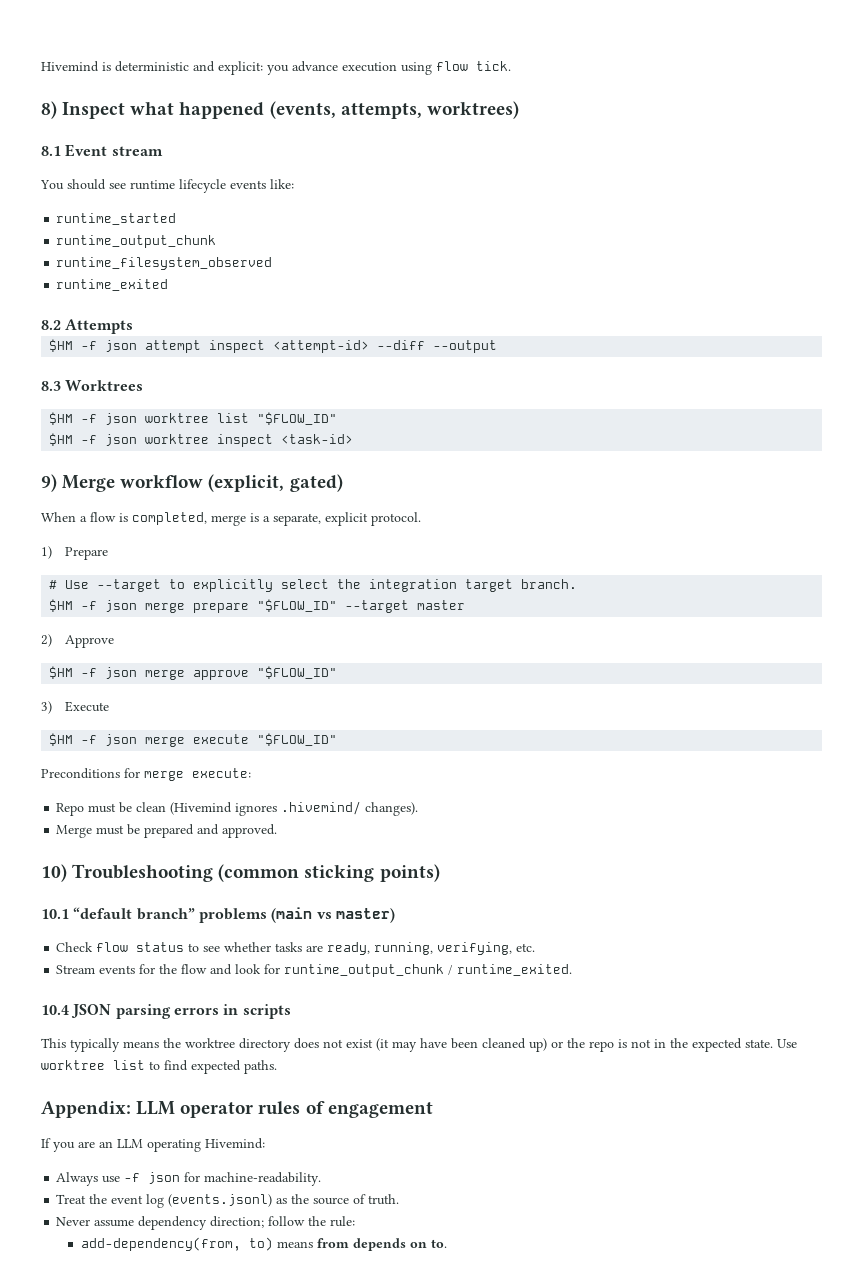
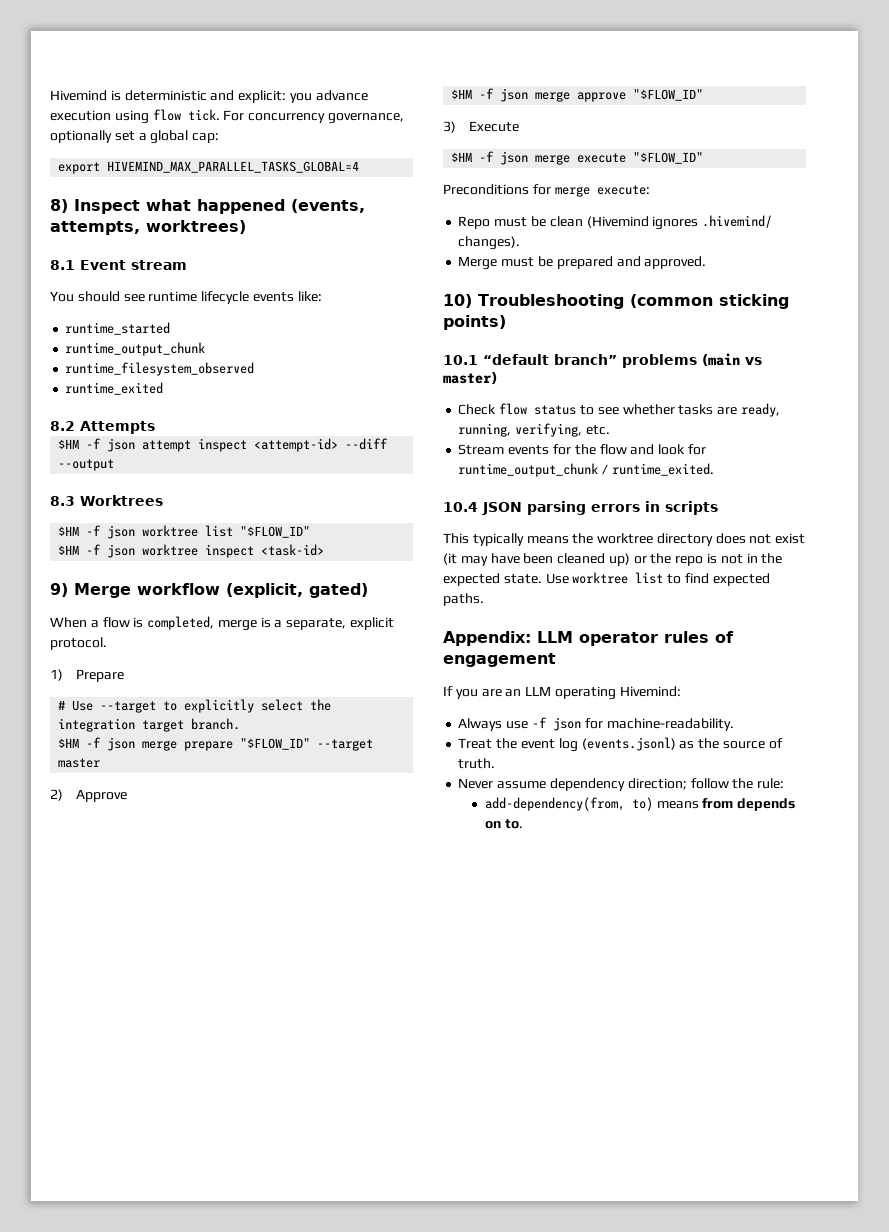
(511, 66) none -> [223,110,404,124] [50,130,220,144] [58,161,360,174] For concurrency governance, optionally set a global cap: // export HIVEMIND_MAX_PARALLEL_TASKS_GLOBAL=4

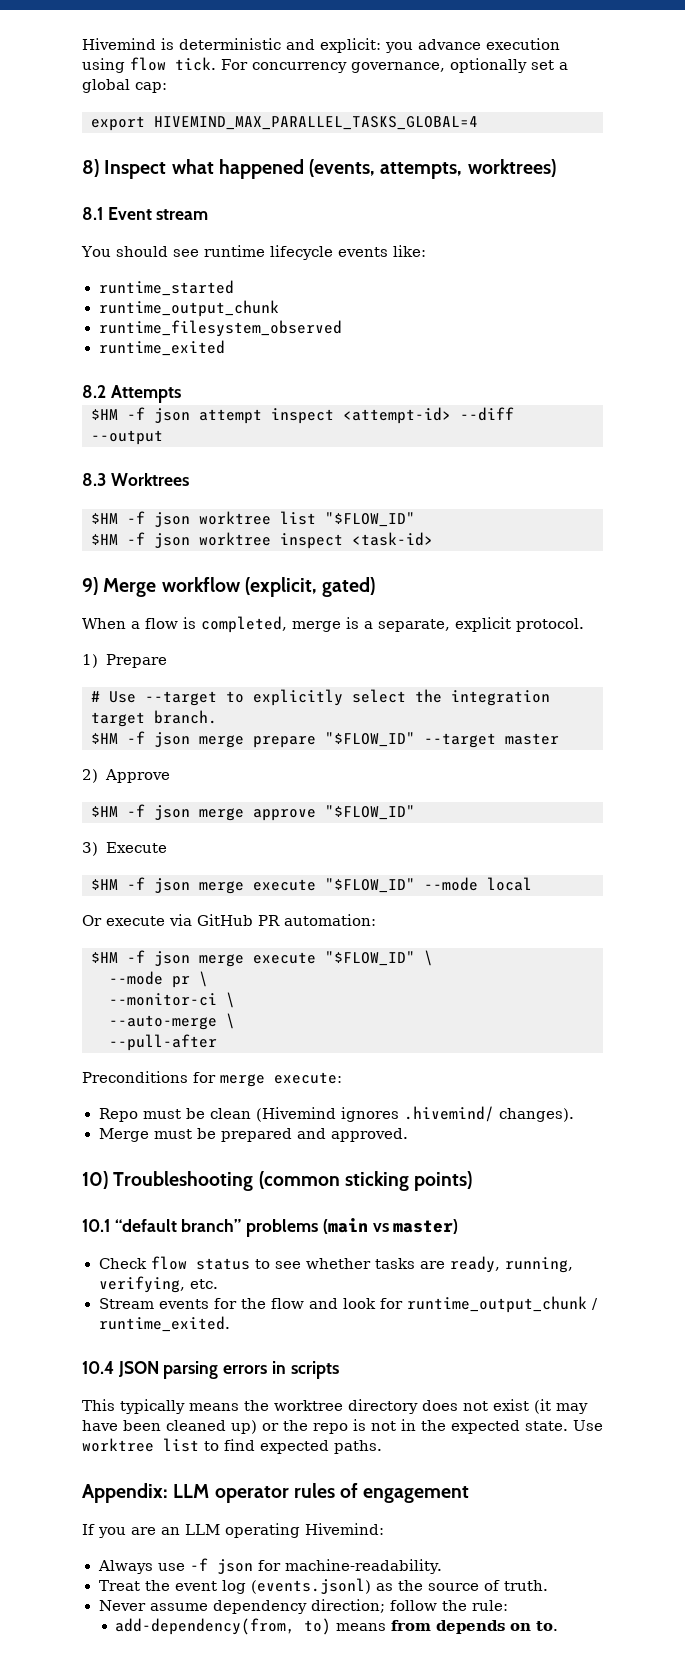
(704, 158) none -> [424,877,532,891] [82,914,376,926] [91,950,433,967] [109,971,208,988] [109,992,235,1008] [109,1013,235,1030] [109,1034,217,1051] --mode local // Or execute via GitHub PR automation: // $HM -f json merge execute "$FLOW_ID" \ // --mode pr \ // --monitor-ci \ // --auto-merge \ // --pull-after

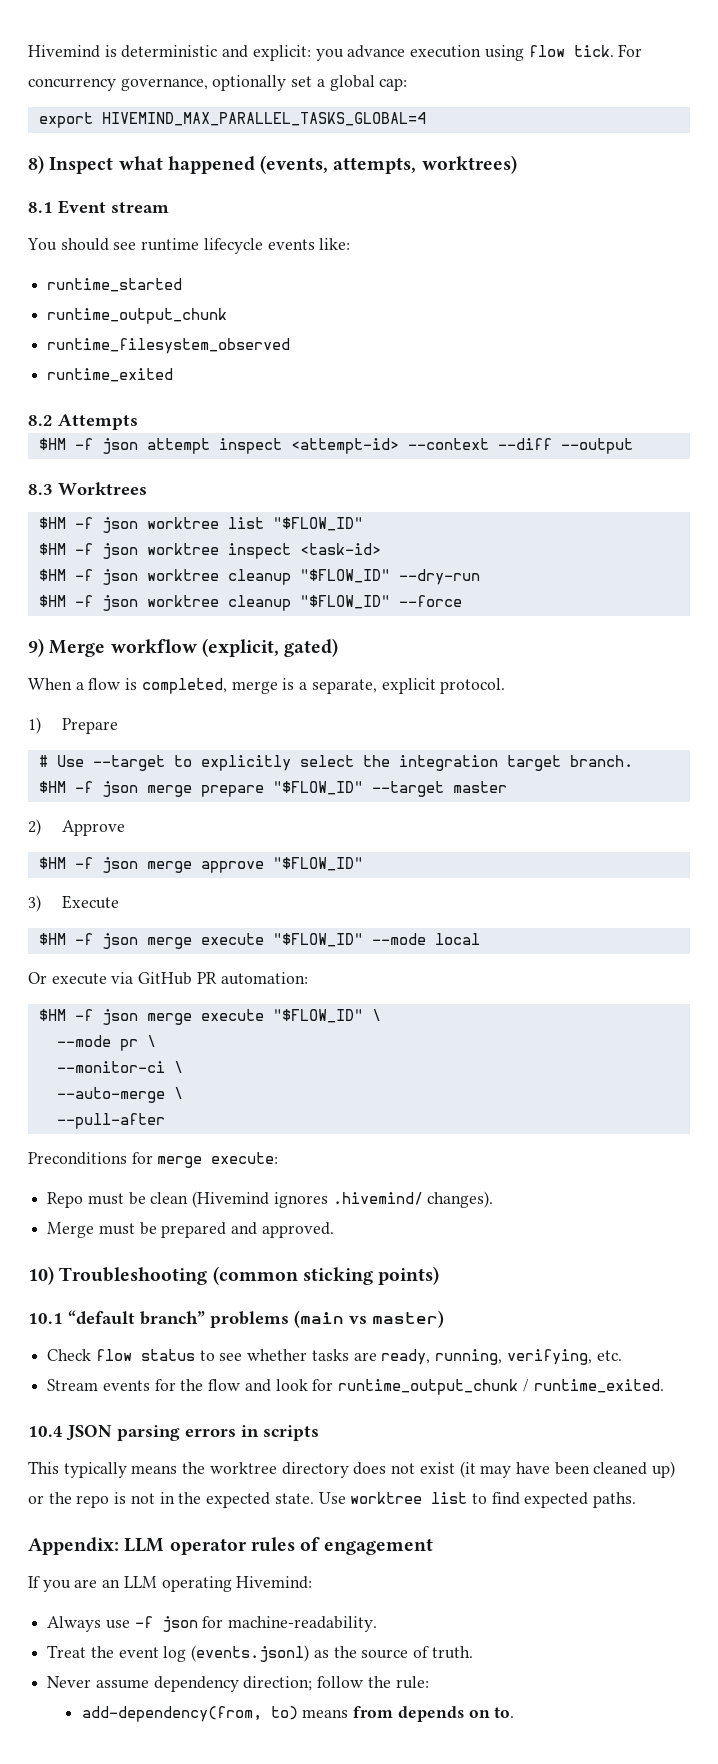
(451, 415) none -> [407,438,489,450] --context
(433, 539) none -> [38,569,480,585] [38,595,462,611] // $HM -f json worktree cleanup "$FLOW_ID" --dry-run // $HM -f json worktree cleanup "$FLOW_ID" --force

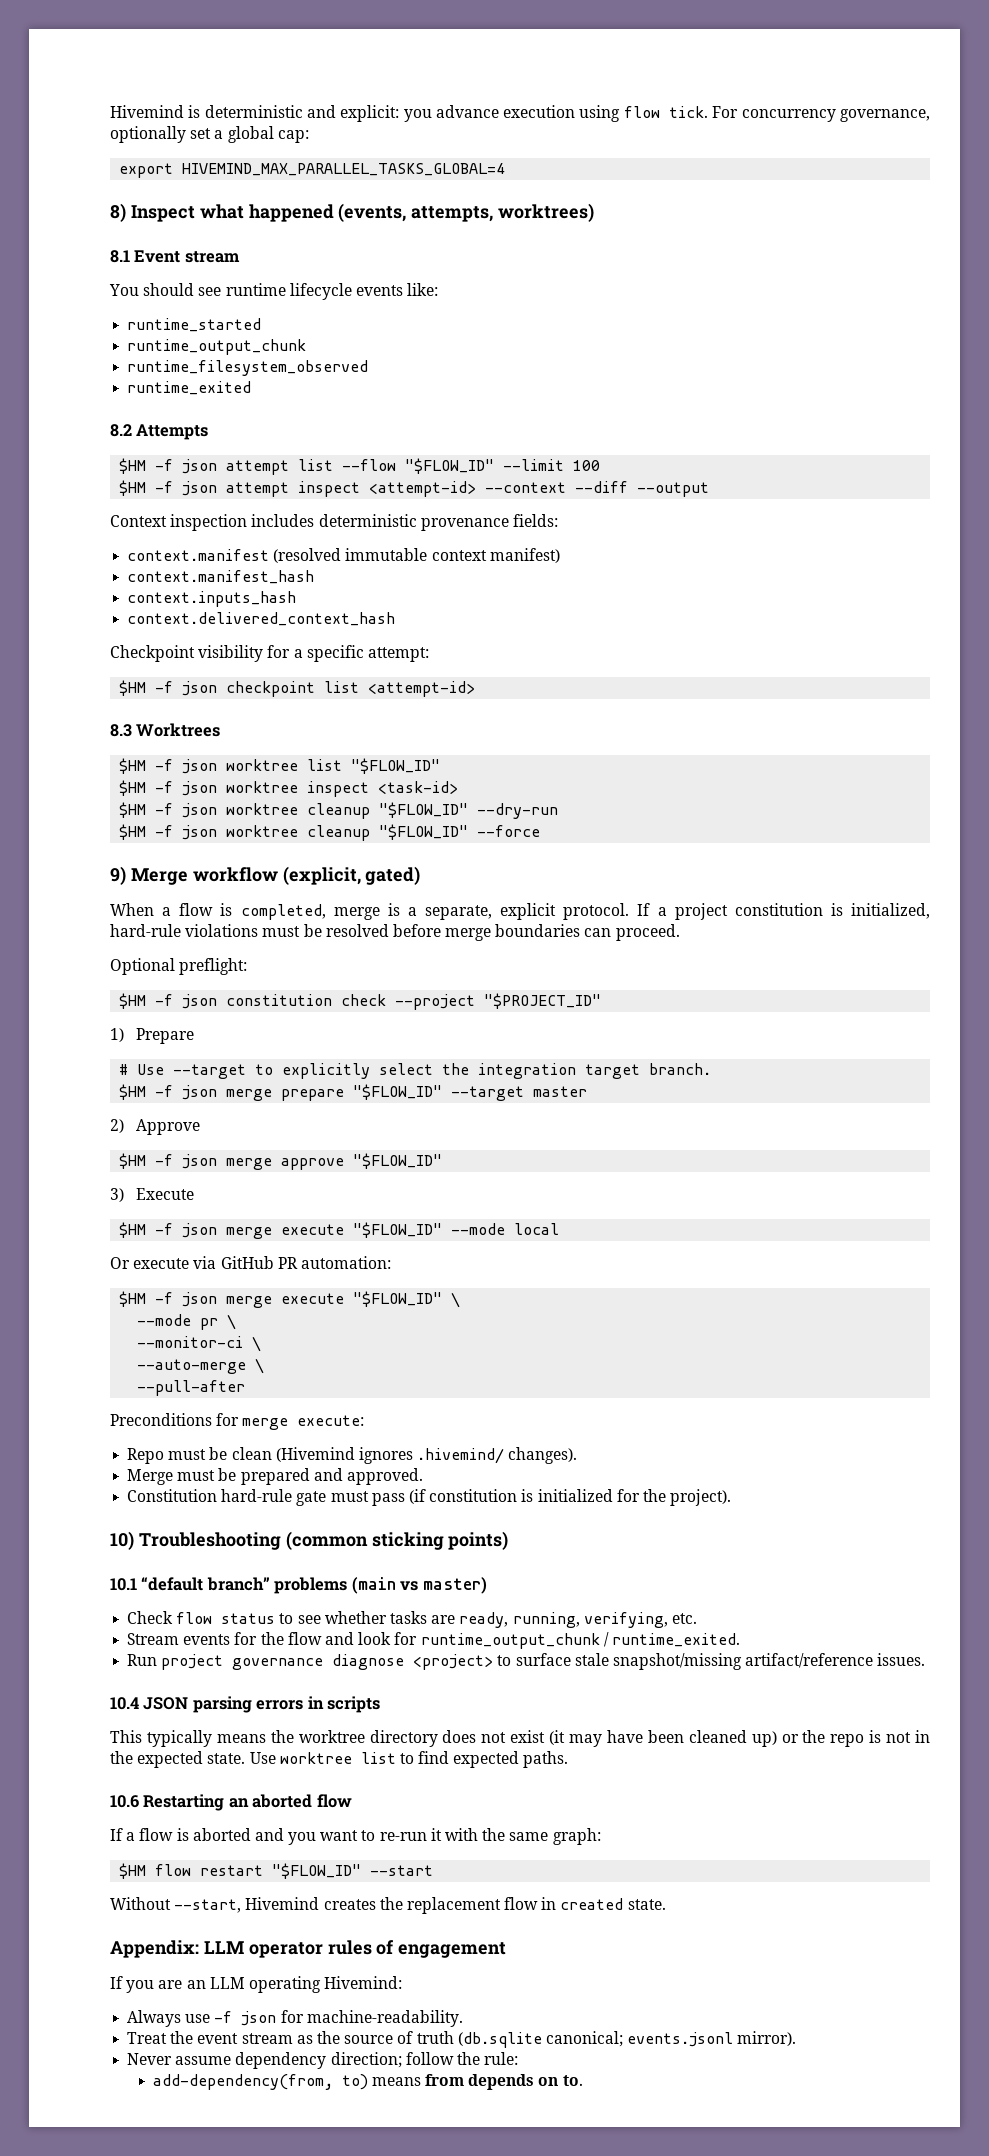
(138, 422) none -> [119,458,601,475] // $HM -f json attempt list --flow "$FLOW_ID" --limit 100
(633, 446) none -> [110,514,558,531] [127,548,560,563] [127,570,315,584] [127,591,297,607] [127,612,396,626] [110,645,429,662] [119,680,476,697] // Context inspection includes deterministic provenance fields: // context.manifest (resolved immutable context manifest) // context.manifest_hash // context.inputs_hash // context.delivered_context_hash // Checkpoint visibility for a specific attempt: // $HM -f json checkpoint list <attempt-id>
(506, 686) none -> [637,903,930,920] [110,924,680,941] [110,958,248,975] [119,993,602,1010] If a project constitution is initialized, hard-rule violations must be resolved before merge boundaries can proceed. // Optional preflight: // $HM -f json constitution check --project "$PROJECT_ID"
(334, 1230) none -> [127,1489,732,1506] // Constitution hard-rule gate must pass (if constitution is initialized for the project).
(664, 1386) none -> [127,1653,926,1670] // Run project governance diagnose <project> to surface stale snapshot/missing artifact/reference issues.
(637, 1500) none -> [110,1794,352,1811] [110,1828,601,1845] [119,1863,434,1879] [110,1897,666,1914] // 10.6 Restarting an aborted flow // If a flow is aborted and you want to re-run it with the same graph: // $HM flow restart "$FLOW_ID" --start // Without --start, Hivemind creates the replacement flow in created state.
[163,1645,310,1662] log (events.jsonl) -> [241,2033,293,2044] stream
[431,1646,473,1659] truth. -> [416,2031,797,2048] truth (db.sqlite canonical; events.jsonl mirror).

